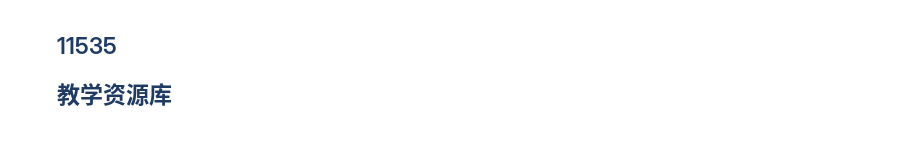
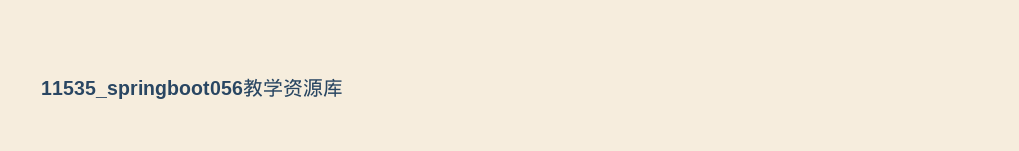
[57,37,117,54] 11535 // -> [41,80,243,99] 11535_springboot056

